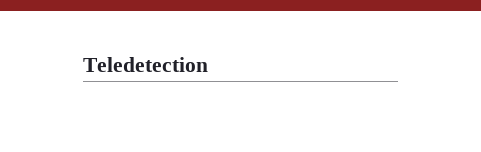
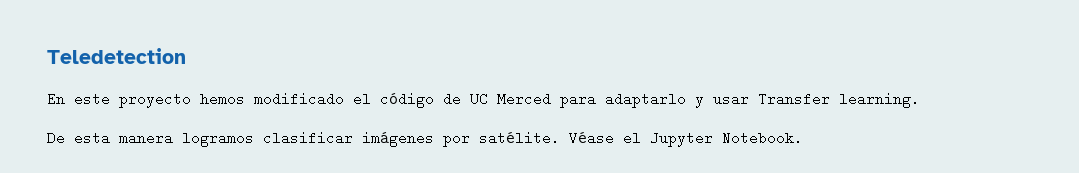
(208, 64) none -> [47,92,920,108] [47,131,803,147] // En este proyecto hemos modificado el código de UC Merced para adaptarlo y usar Transfer learning. // De esta manera logramos clasificar imágenes por satélite. Véase el Jupyter Notebook.

